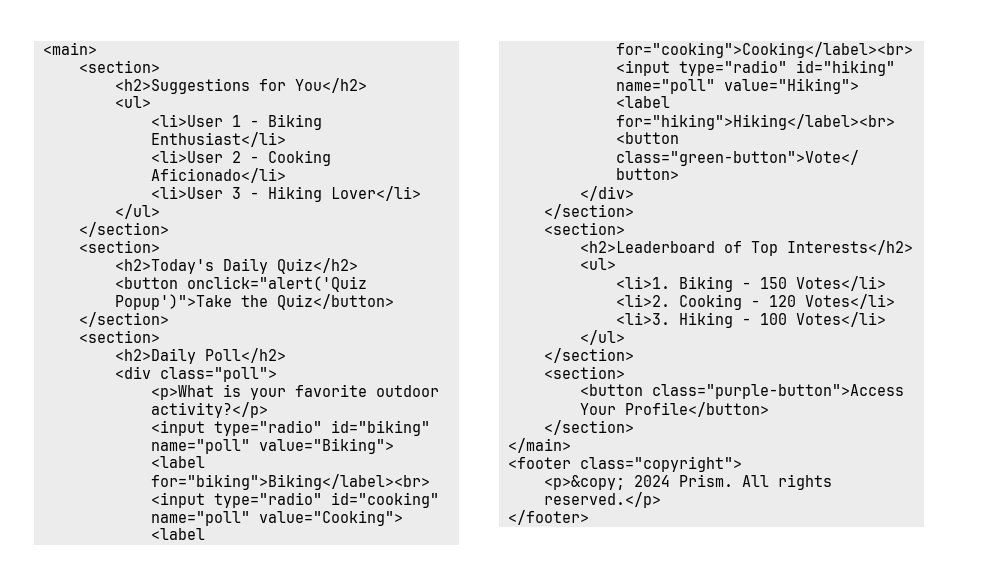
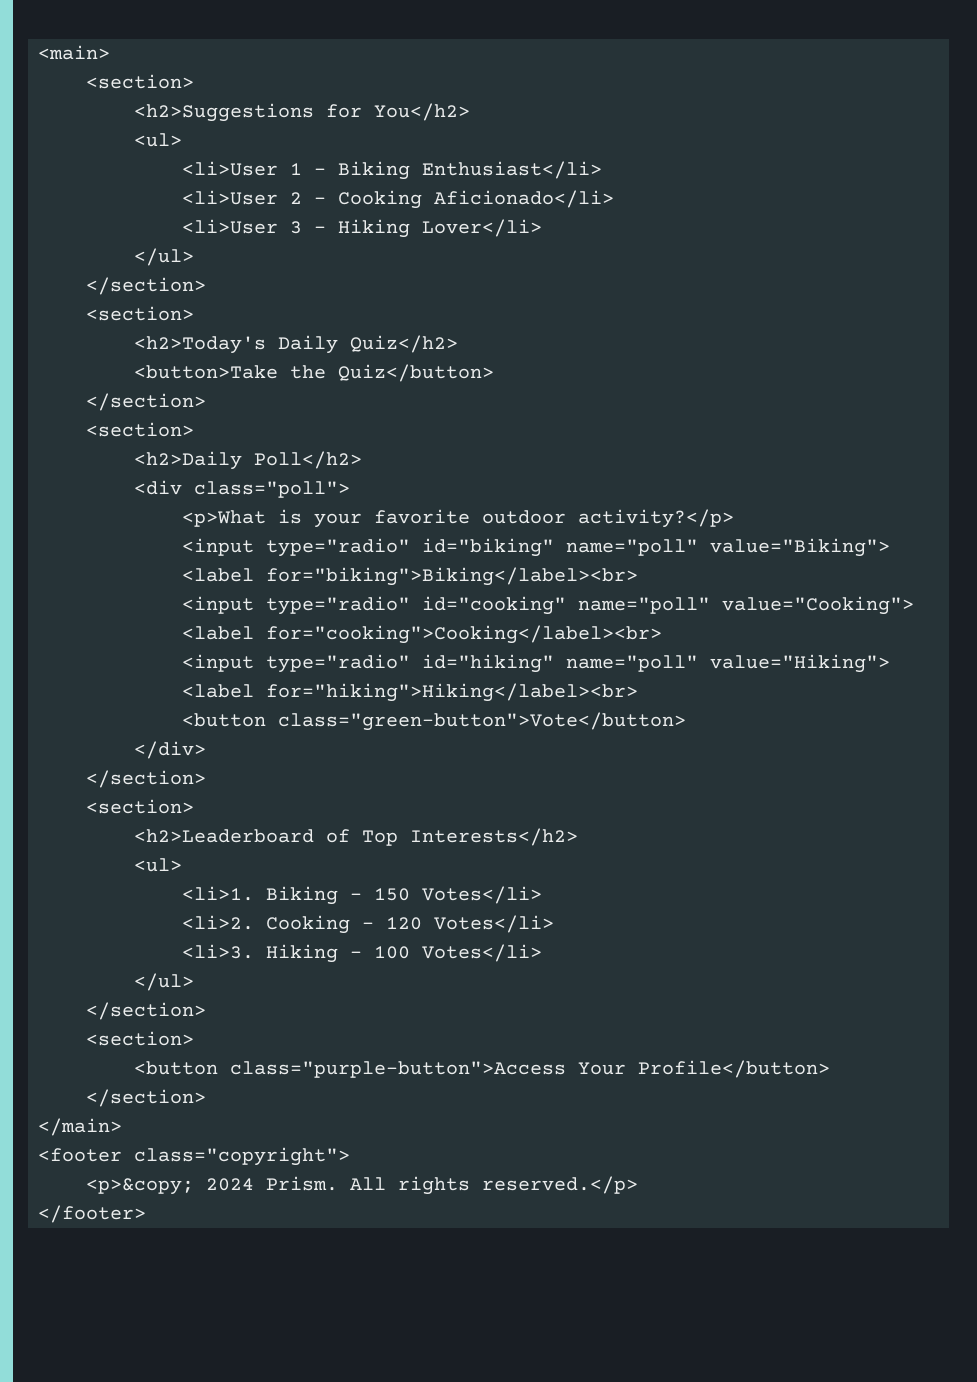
[115,276,368,292] [115,294,233,310] <button onclick="alert('Quiz Popup')">Take -> [134,365,279,379] <button>Take

